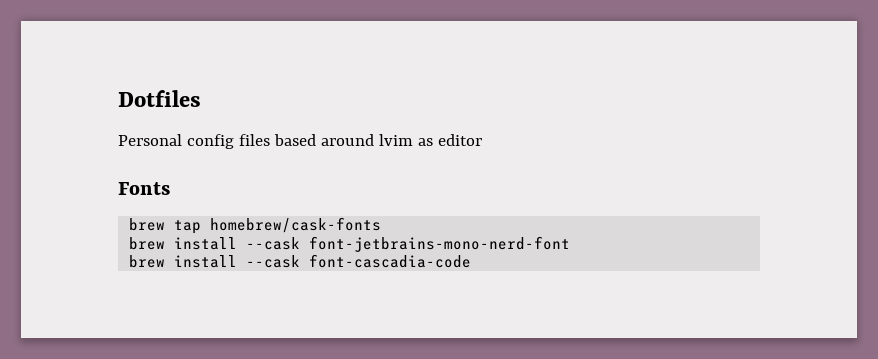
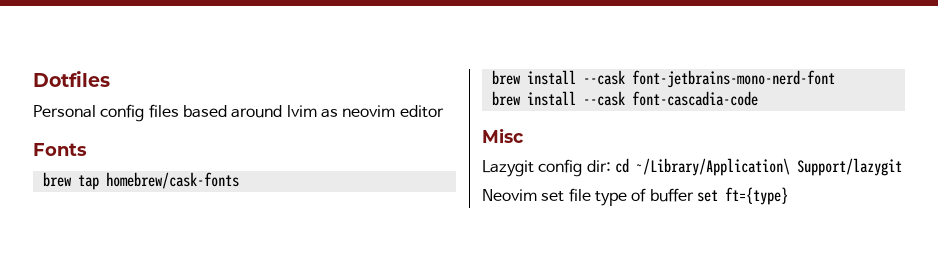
(433, 142) none -> [342,105,396,117] neovim
(472, 261) none -> [482,128,524,143] [482,158,902,177] [482,187,788,206] // Misc // Lazygit config dir: cd ~/Library/Application\ Support/lazygit // Neovim set file type of buffer set ft={type}

